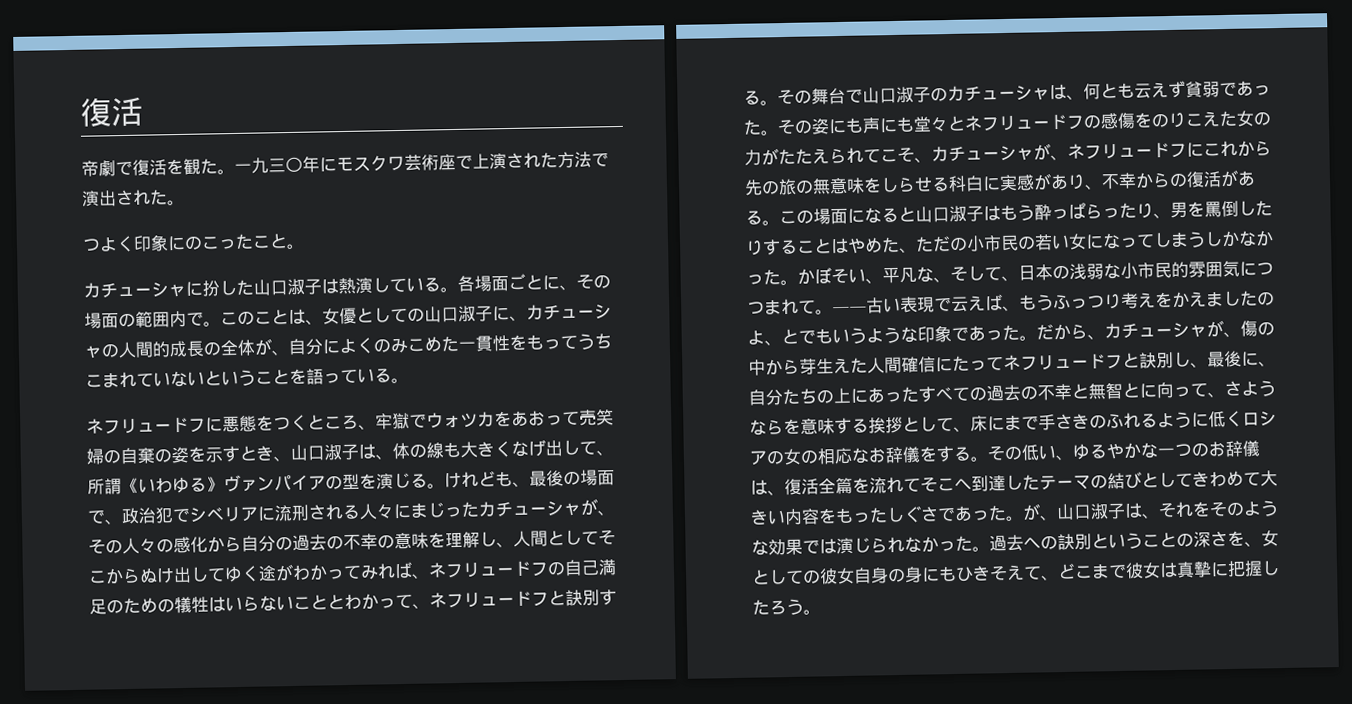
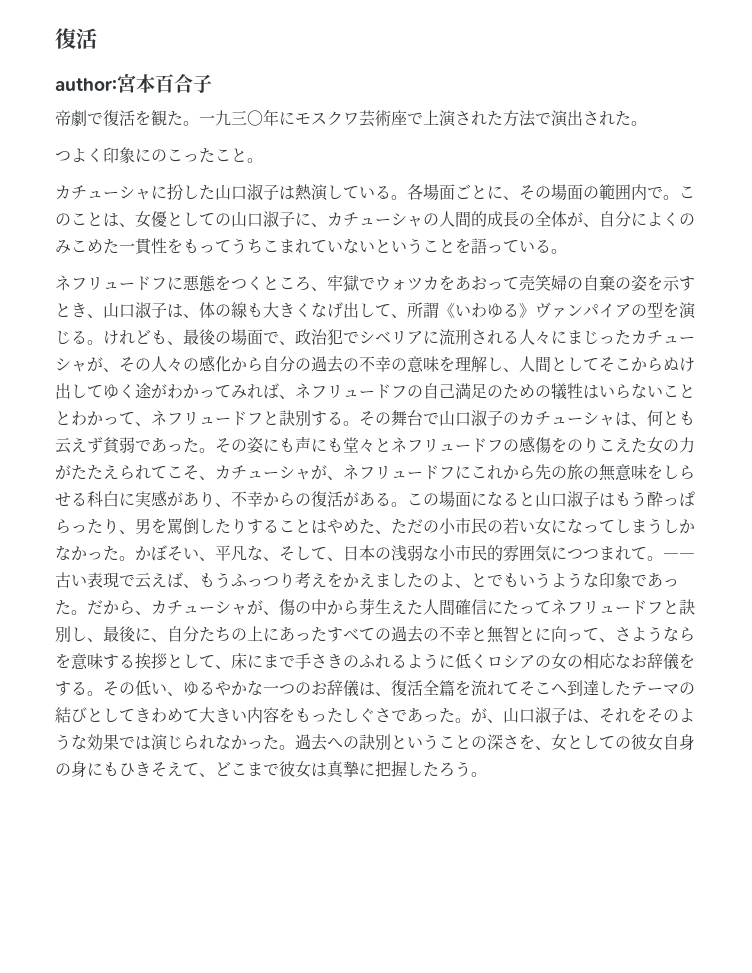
[80,96,143,127] 復活 -> [55,28,97,49] [55,73,212,93] 復活 // author:宮本百合子

